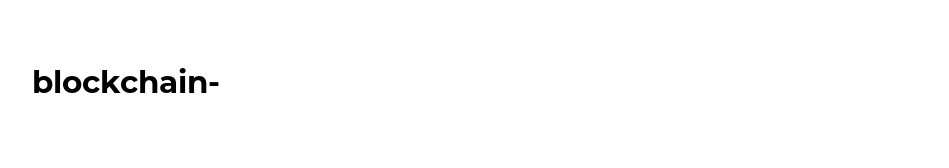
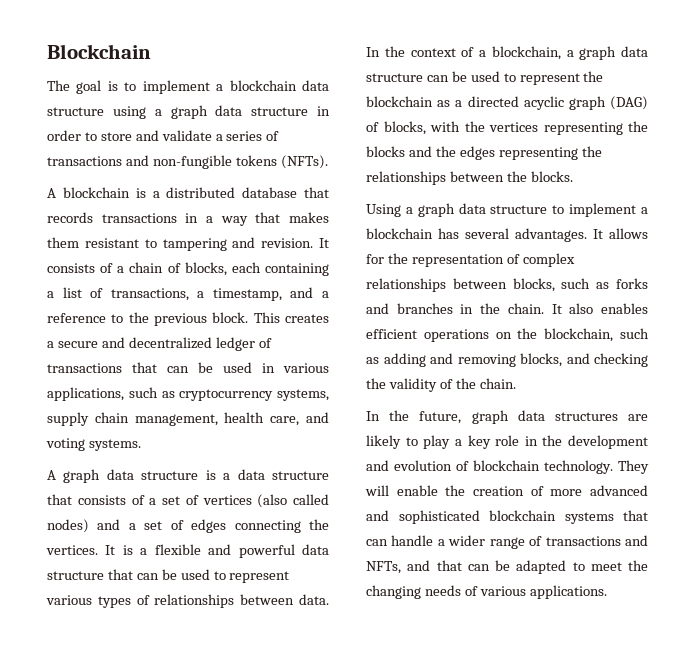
[32,68,220,93] blockchain- -> [47,44,151,59] [47,80,329,94] [47,105,330,119] [47,130,280,141] [47,155,328,169] [47,187,329,198] [47,212,329,226] [47,237,329,251] [47,262,329,276] [47,287,329,301] [47,312,329,326] [47,337,272,351] [47,362,329,373] [47,387,329,401] [47,412,330,426] [46,438,141,451] [47,469,330,483] [47,494,329,508] [47,519,329,533] [46,544,330,558] [47,569,290,583] [46,594,329,608] [366,46,648,60] [366,71,604,85] [366,96,648,110] [366,121,648,135] [366,146,602,160] [366,171,573,185] [366,203,648,217] [366,228,648,242] [366,253,575,267] [366,278,648,292] [366,303,648,314] [366,328,649,342] [366,353,648,367] [366,378,516,392] [366,410,648,424] [366,435,648,449] [366,460,649,474] [365,485,648,496] [366,510,648,524] [366,535,648,549] [366,560,648,574] [366,585,607,599] Blockchain // The goal is to implement a blockchain data structure using a graph data structure in order to store and validate a series of transactions and non-fungible tokens (NFTs). // A blockchain is a distributed database that records transactions in a way that makes them resistant to tampering and revision. It consists of a chain of blocks, each containing a list of transactions, a timestamp, and a reference to the previous block. This creates a secure and decentralized ledger of transactions that can be used in various applications, such as cryptocurrency systems, supply chain management, health care, and voting systems. // A graph data structure is a data structure that consists of a set of vertices (also called nodes) and a set of edges connecting the vertices. It is a flexible and powerful data structure that can be used to represent various types of relationships between data. In the context of a blockchain, a graph data structure can be used to represent the blockchain as a directed acyclic graph (DAG) of blocks, with the vertices representing the blocks and the edges representing the relationships between the blocks. // Using a graph data structure to implement a blockchain has several advantages. It allows for the representation of complex relationships between blocks, such as forks and branches in the chain. It also enables efficient operations on the blockchain, such as adding and removing blocks, and checking the validity of the chain. // In the future, graph data structures are likely to play a key role in the development and evolution of blockchain technology. They will enable the creation of more advanced and sophisticated blockchain systems that can handle a wider range of transactions and NFTs, and that can be adapted to meet the changing needs of various applications.

